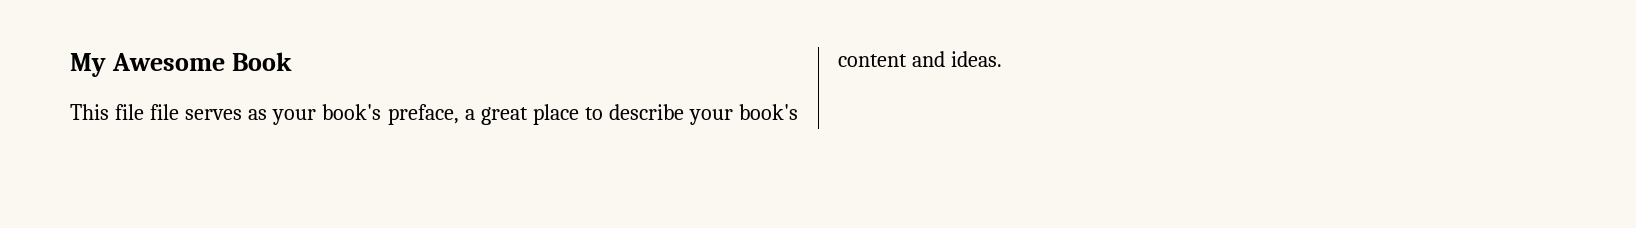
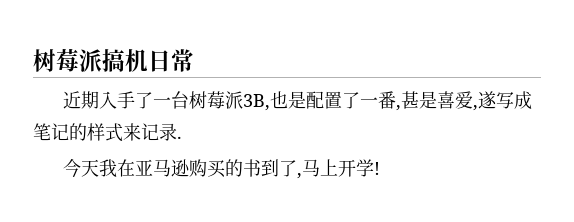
[70,52,292,77] [70,104,798,125] [838,51,1002,67] My Awesome Book // This file file serves as your book's preface, a great place to describe your book's content and ideas. -> [33,49,194,72] [63,91,533,111] [33,123,182,142] [63,159,381,179] 树莓派搞机日常 // 近期入手了一台树莓派3B,也是配置了一番,甚是喜爱,遂写成笔记的样式来记录. // 今天我在亚马逊购买的书到了,马上开学!

